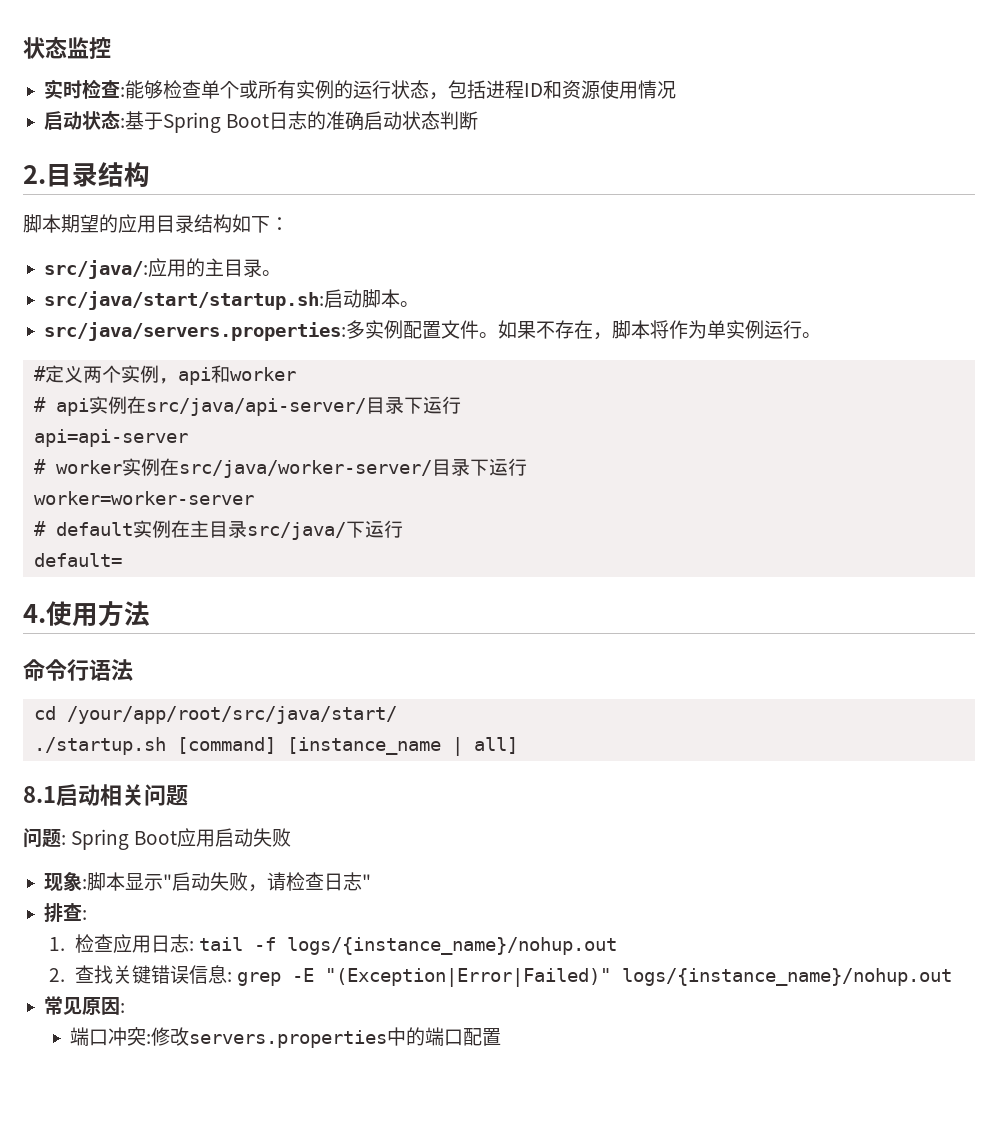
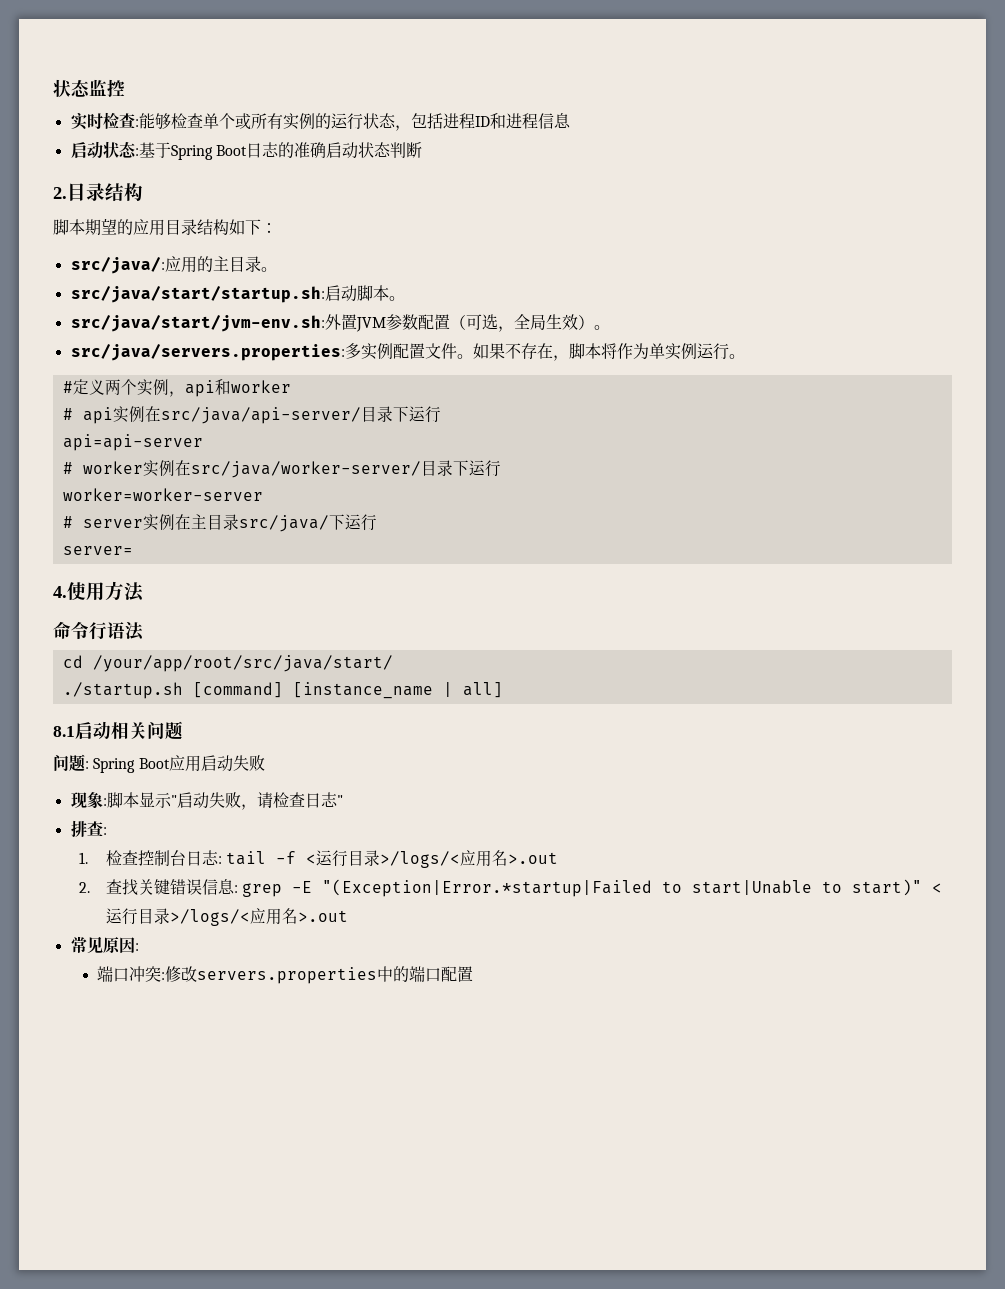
[561,80,676,100] 资源使用情况 -> [505,113,571,129] 进程信息
(419, 304) none -> [70,314,610,332] // src/java/start/jvm-env.sh:外置JVM参数配置（可选，全局生效）。
[56,522,134,536] default -> [82,519,143,528] server
[34,553,123,567] default= -> [62,546,133,555] server=
[112,934,151,953] 应用 -> [137,850,186,866] 控制台
[286,937,617,955] logs/{instance_name}/nohup.out -> [306,850,559,868] <运行目录>/logs/<应用名>.out
[324,968,952,987] "(Exception|Error|Failed)" logs/{instance_name}/nohup.out -> [322,879,943,897] [105,908,348,926] "(Exception|Error.*startup|Failed to start|Unable to start)" <运行目录>/logs/<应用名>.out

